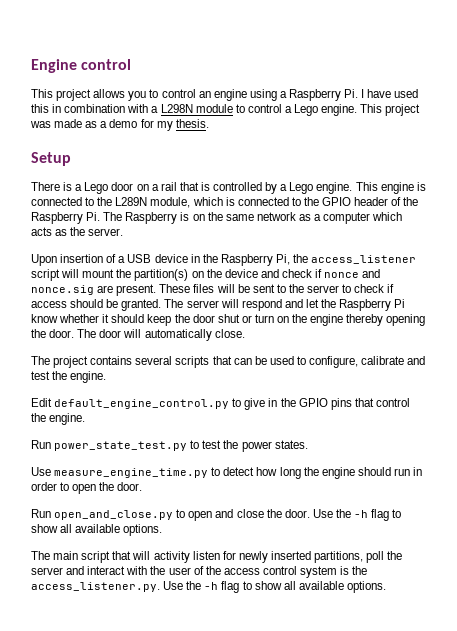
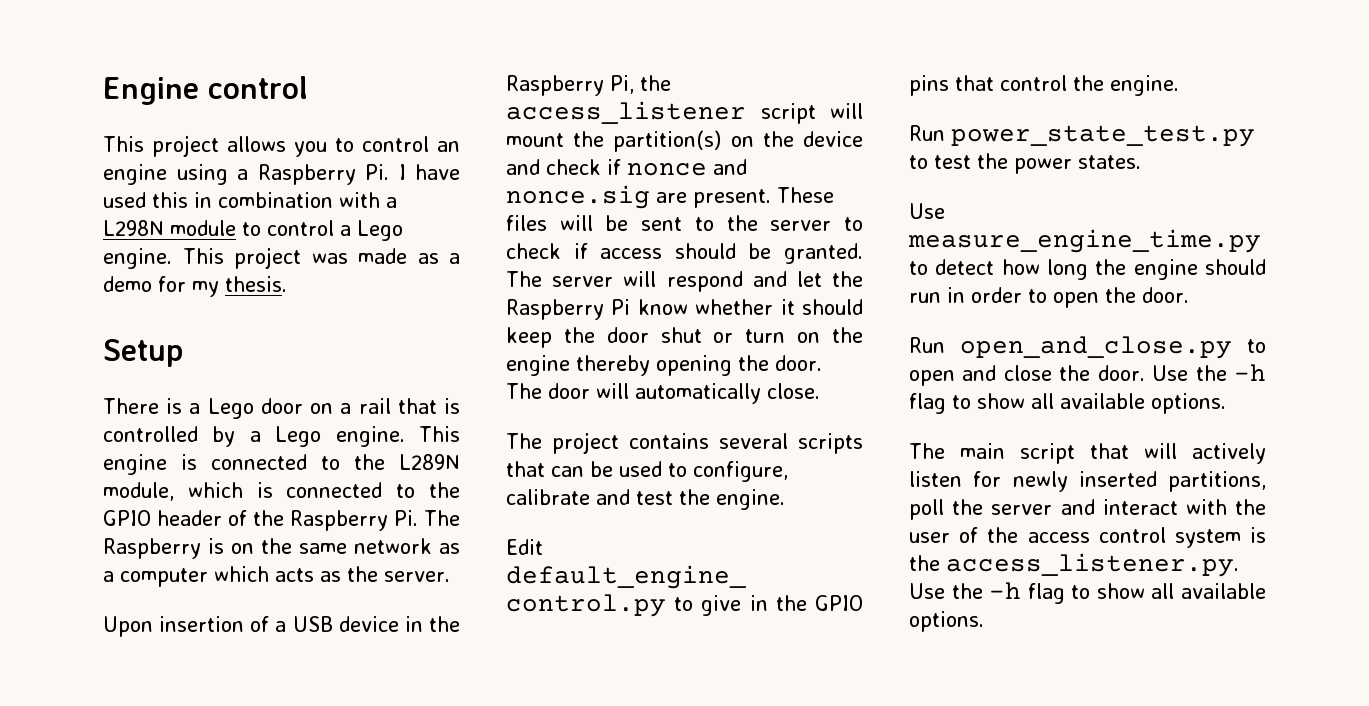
[153,551,190,563] activity -> [1192,443,1266,464] actively

